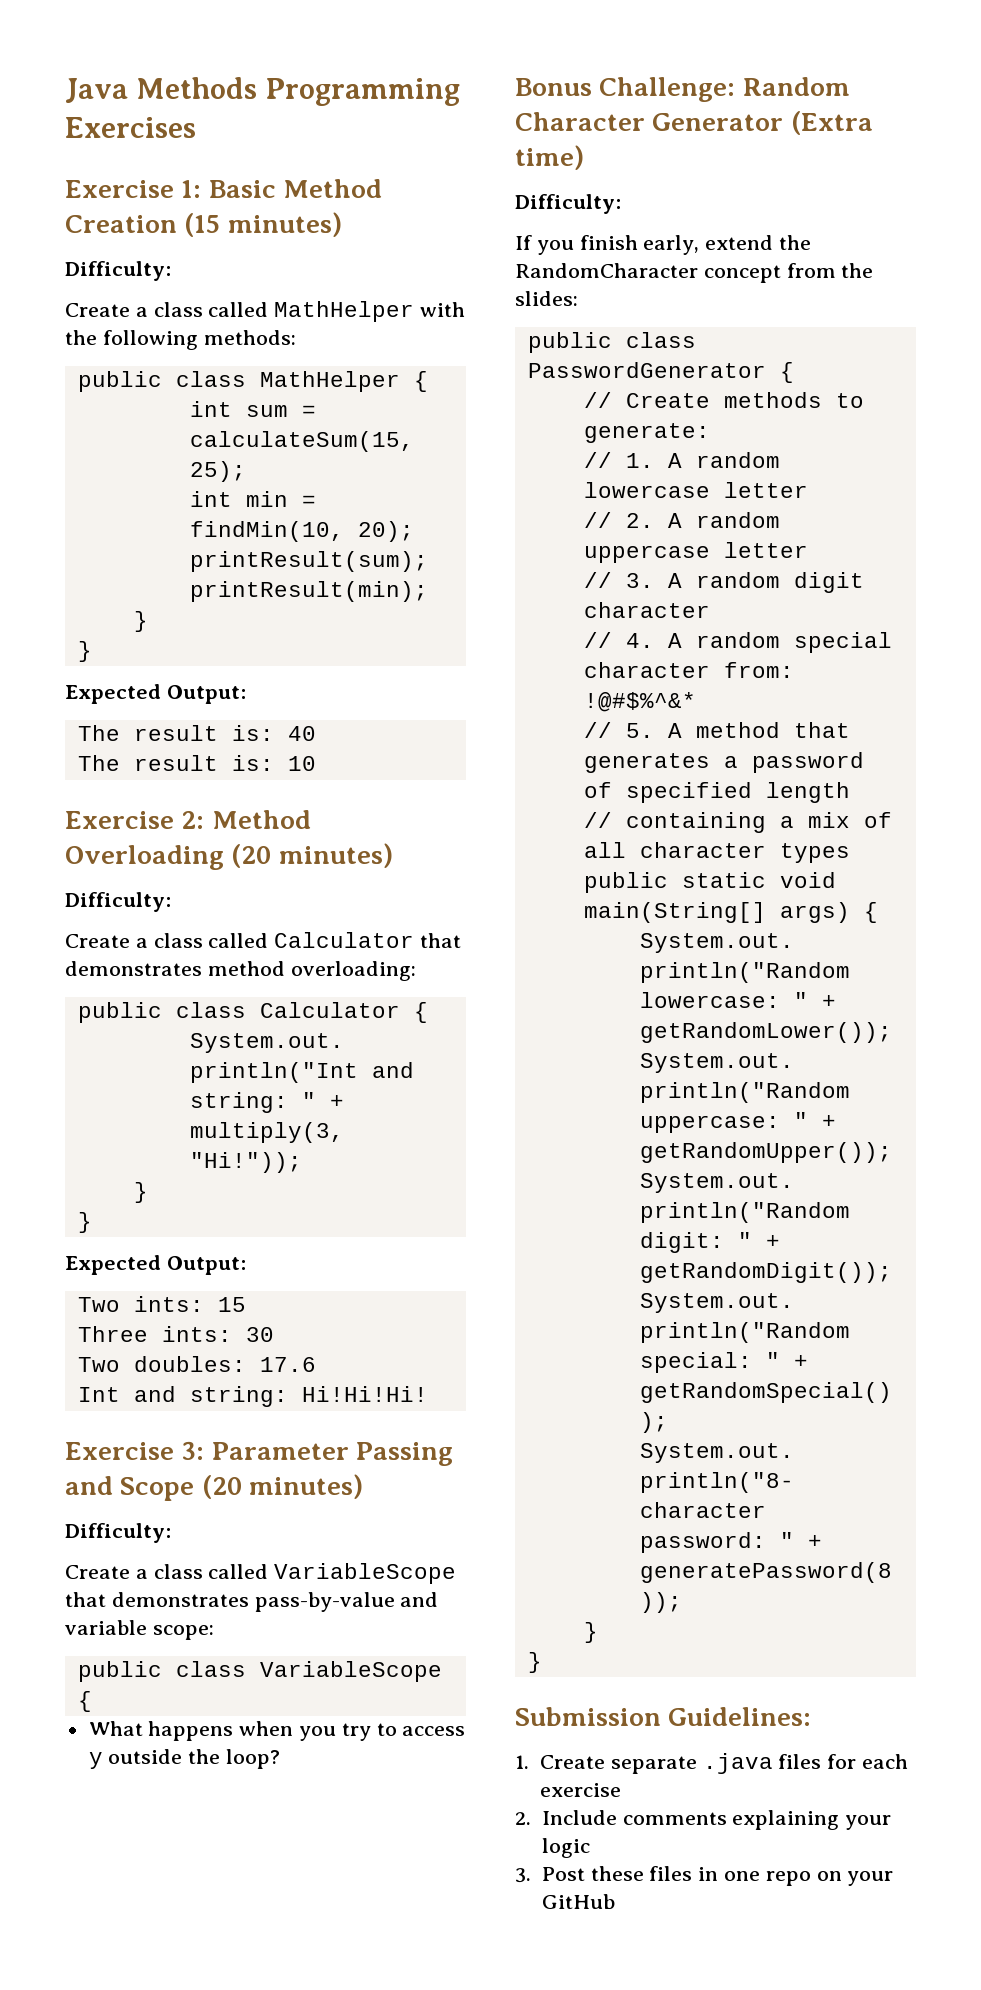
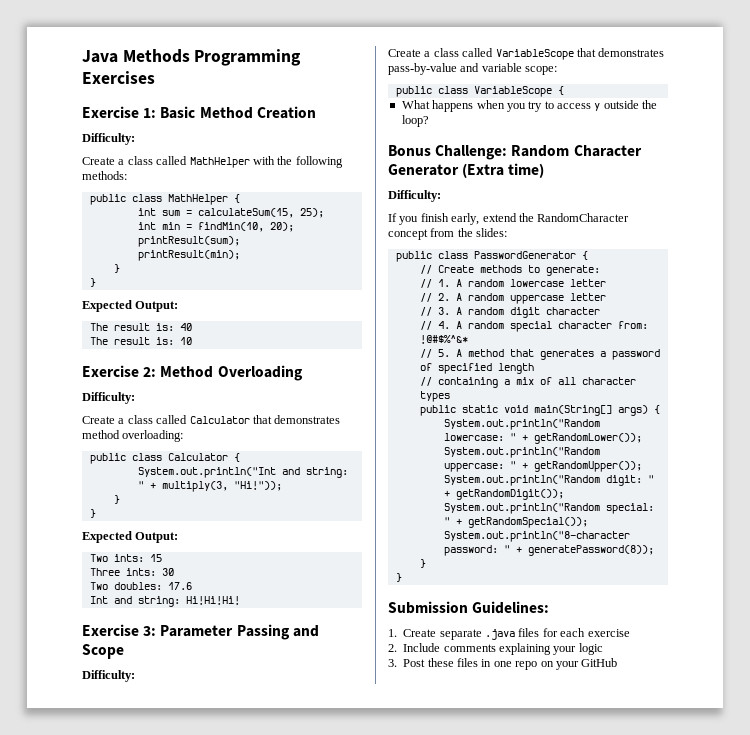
[184,212,342,237] (15 minutes) -> (316, 112) none
[231,843,393,868] (20 minutes) -> (303, 373) none
[201,1474,363,1499] (20 minutes) -> (124, 651) none

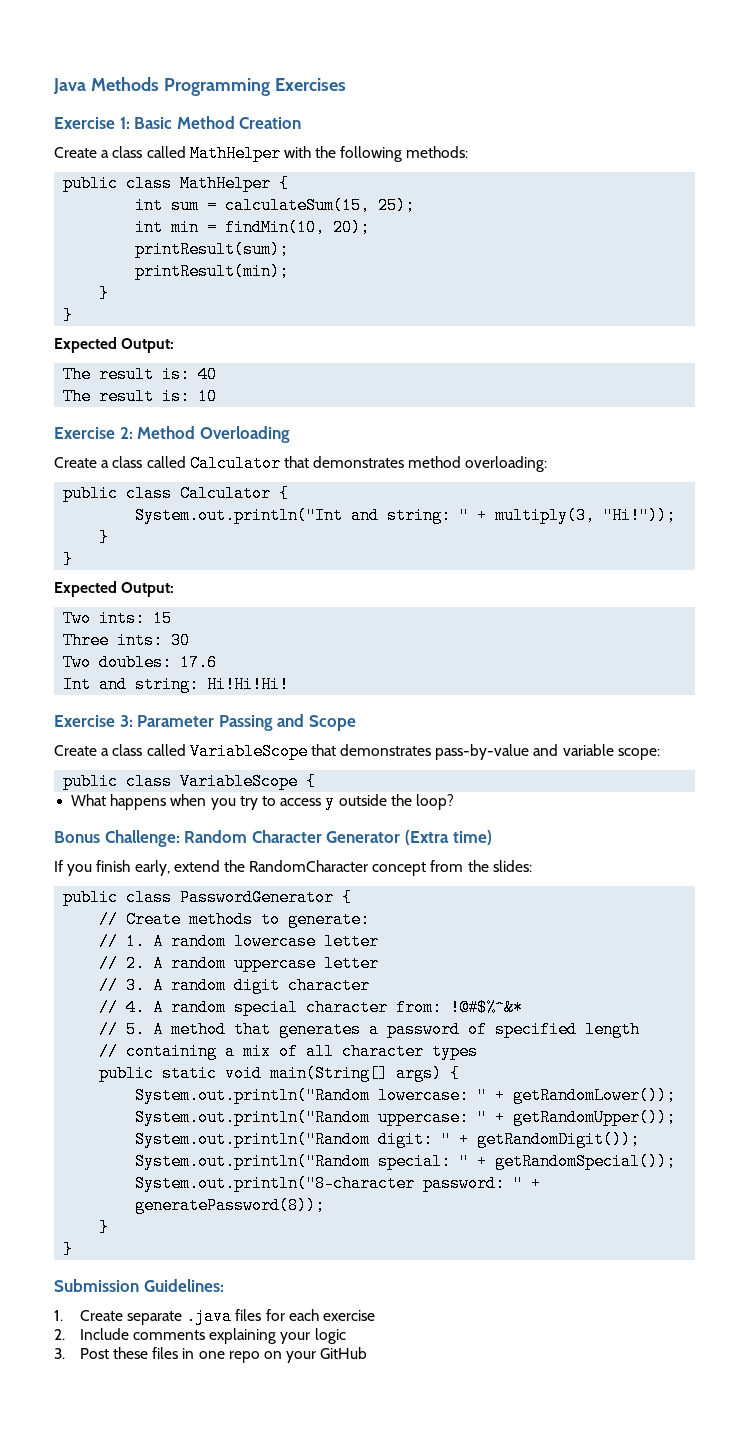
[82,133,135,145] // Difficulty: -> (302, 123) none
[82,392,135,404] // Difficulty: -> (290, 434) none
[82,670,135,682] // Difficulty: -> (356, 723) none
[388,190,441,202] // Difficulty: -> (492, 837) none

